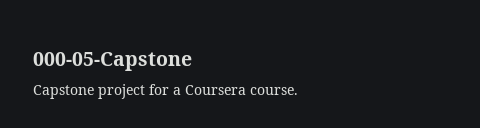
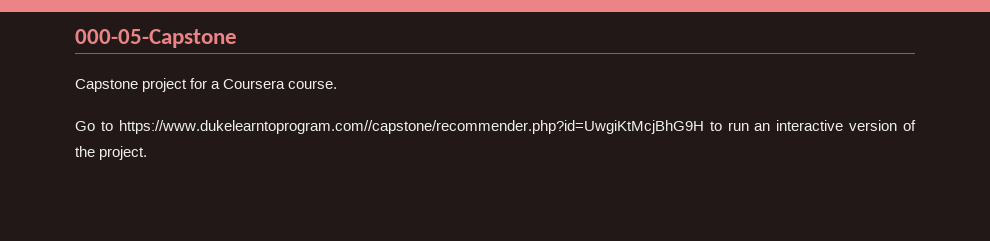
(298, 91) none -> [75,120,916,134] [75,146,148,160] // Go to https://www.dukelearntoprogram.com//capstone/recommender.php?id=UwgiKtMcjBhG9H to run an interactive version of the project.

